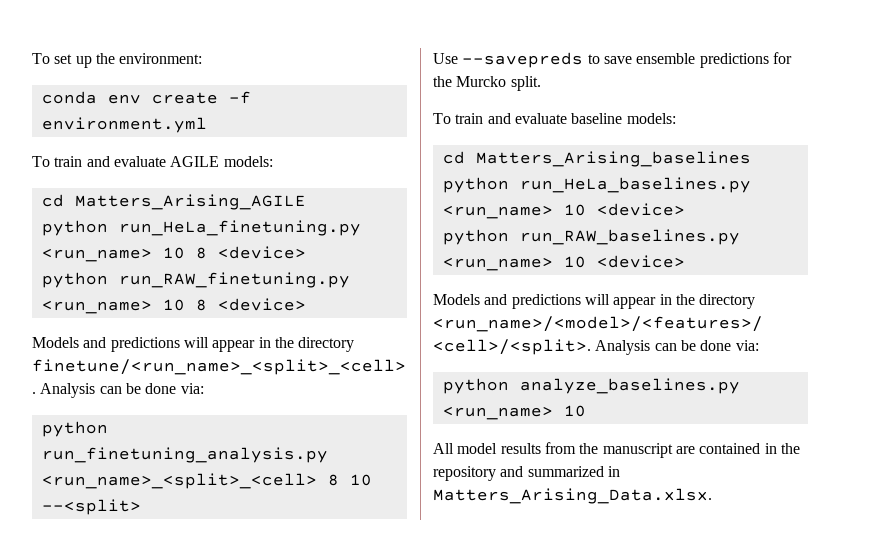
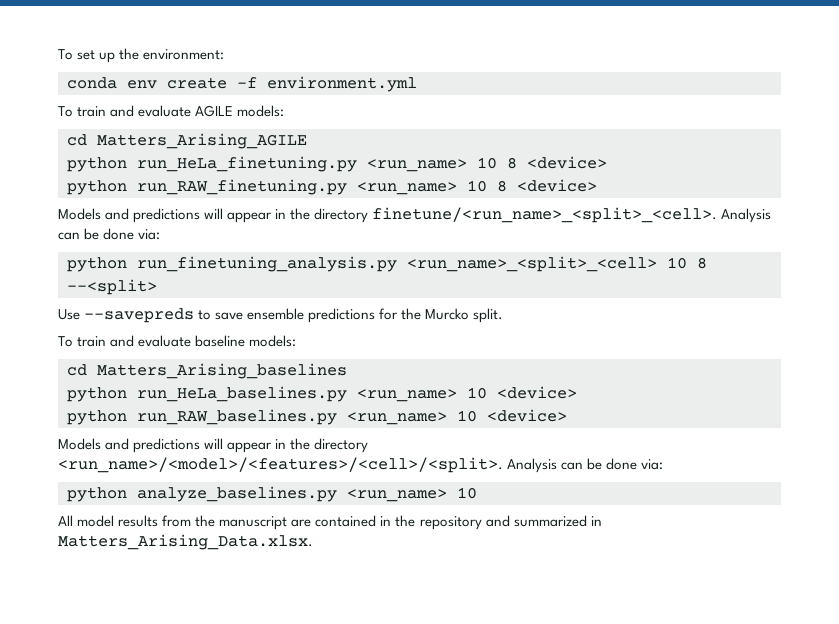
[327,474,372,486] 8 10 -> [667,257,707,269] 10 8

